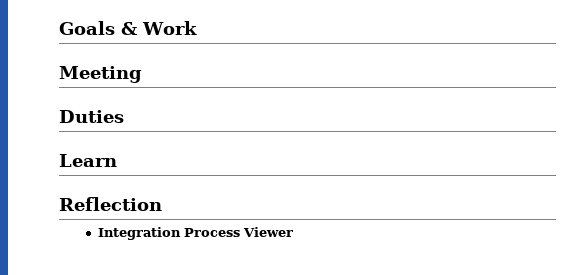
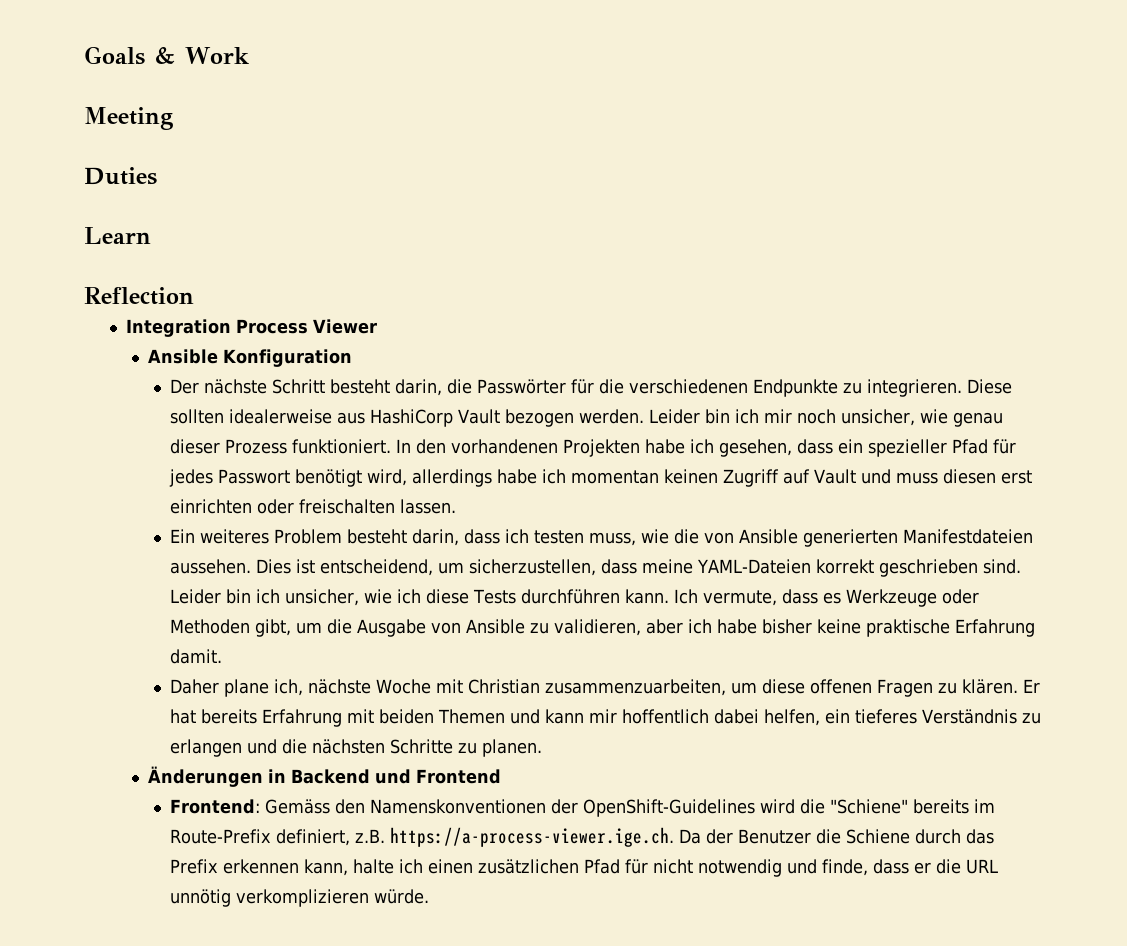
(293, 232) none -> [148,349,353,367] [170,379,1013,397] [170,409,1004,427] [170,439,1017,457] [169,469,1033,487] [170,499,457,514] [170,529,1034,547] [170,559,1022,577] [170,589,980,607] [170,619,1036,637] [170,649,223,664] [170,679,1041,697] [170,709,1042,727] [170,739,543,757] [148,766,502,787] [170,799,996,817] [170,827,995,847] [170,859,999,877] [170,889,430,907] // Ansible Konfiguration // Der nächste Schritt besteht darin, die Passwörter für die verschiedenen Endpunkte zu integrieren. Diese sollten idealerweise aus HashiCorp Vault bezogen werden. Leider bin ich mir noch unsicher, wie genau dieser Prozess funktioniert. In den vorhandenen Projekten habe ich gesehen, dass ein spezieller Pfad für jedes Passwort benötigt wird, allerdings habe ich momentan keinen Zugriff auf Vault und muss diesen erst einrichten oder freischalten lassen. // Ein weiteres Problem besteht darin, dass ich testen muss, wie die von Ansible generierten Manifestdateien aussehen. Dies ist entscheidend, um sicherzustellen, dass meine YAML-Dateien korrekt geschrieben sind. Leider bin ich unsicher, wie ich diese Tests durchführen kann. Ich vermute, dass es Werkzeuge oder Methoden gibt, um die Ausgabe von Ansible zu validieren, aber ich habe bisher keine praktische Erfahrung damit. // Daher plane ich, nächste Woche mit Christian zusammenzuarbeiten, um diese offenen Fragen zu klären. Er hat bereits Erfahrung mit beiden Themen und kann mir hoffentlich dabei helfen, ein tieferes Verständnis zu erlangen und die nächsten Schritte zu planen. // Änderungen in Backend und Frontend // Frontend: Gemäss den Namenskonventionen der OpenShift-Guidelines wird die "Schiene" bereits im Route-Prefix definiert, z.B. https://a-process-viewer.ige.ch. Da der Benutzer die Schiene durch das Prefix erkennen kann, halte ich einen zusätzlichen Pfad für nicht notwendig und finde, dass er die URL unnötig verkomplizieren würde.

